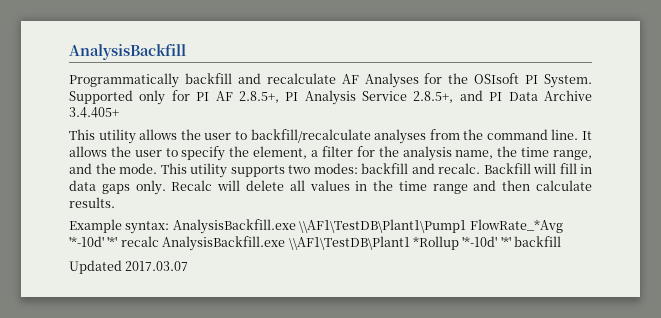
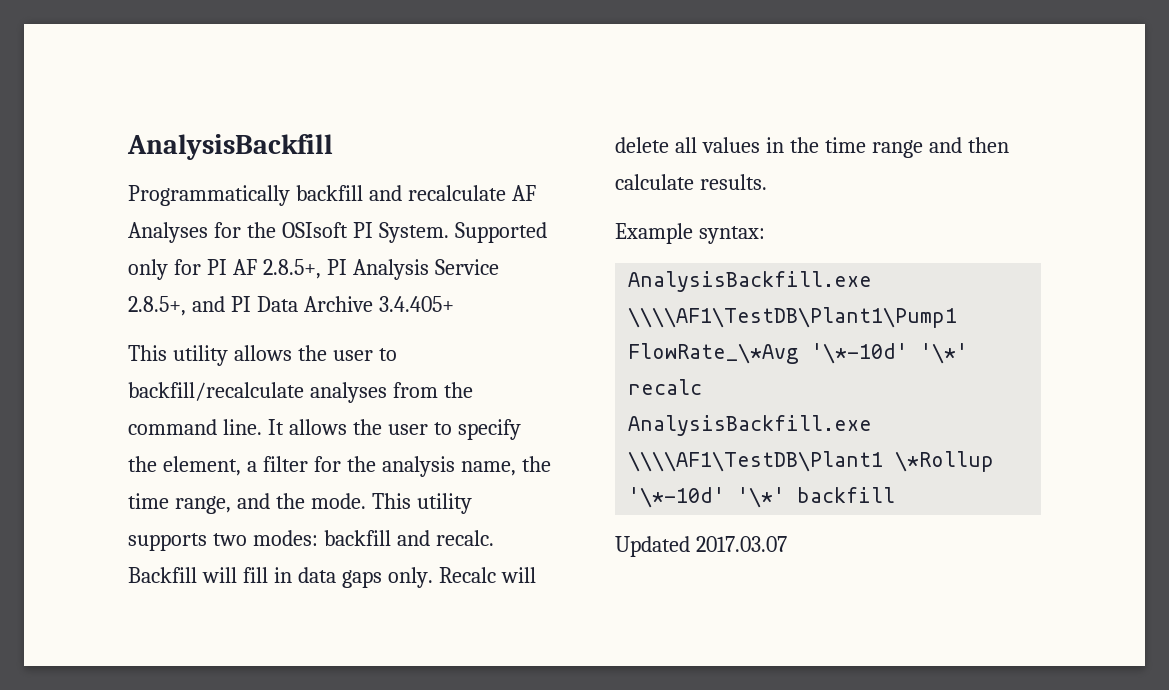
[172,219,563,234] [69,236,511,251] AnalysisBackfill.exe \\AF1\TestDB\Plant1\Pump1 FlowRate_*Avg '*-10d' '*' recalc AnalysisBackfill.exe \\AF1\TestDB\Plant1 *Rollup '*-10d' '*' -> [628,271,873,292] [628,307,958,328] [628,343,969,364] [628,379,703,395] [628,415,873,436] [628,451,995,472] [628,487,786,508] // AnalysisBackfill.exe \\\\AF1\TestDB\Plant1\Pump1 FlowRate_\*Avg '\*-10d' '\*' recalc // AnalysisBackfill.exe \\\\AF1\TestDB\Plant1 \*Rollup '\*-10d' '\*'

